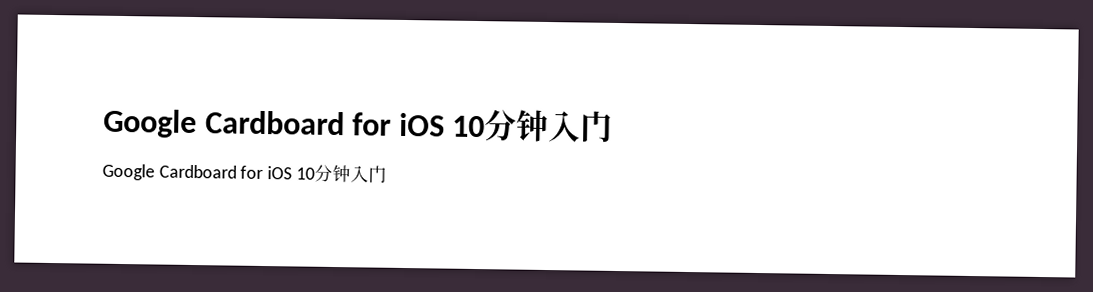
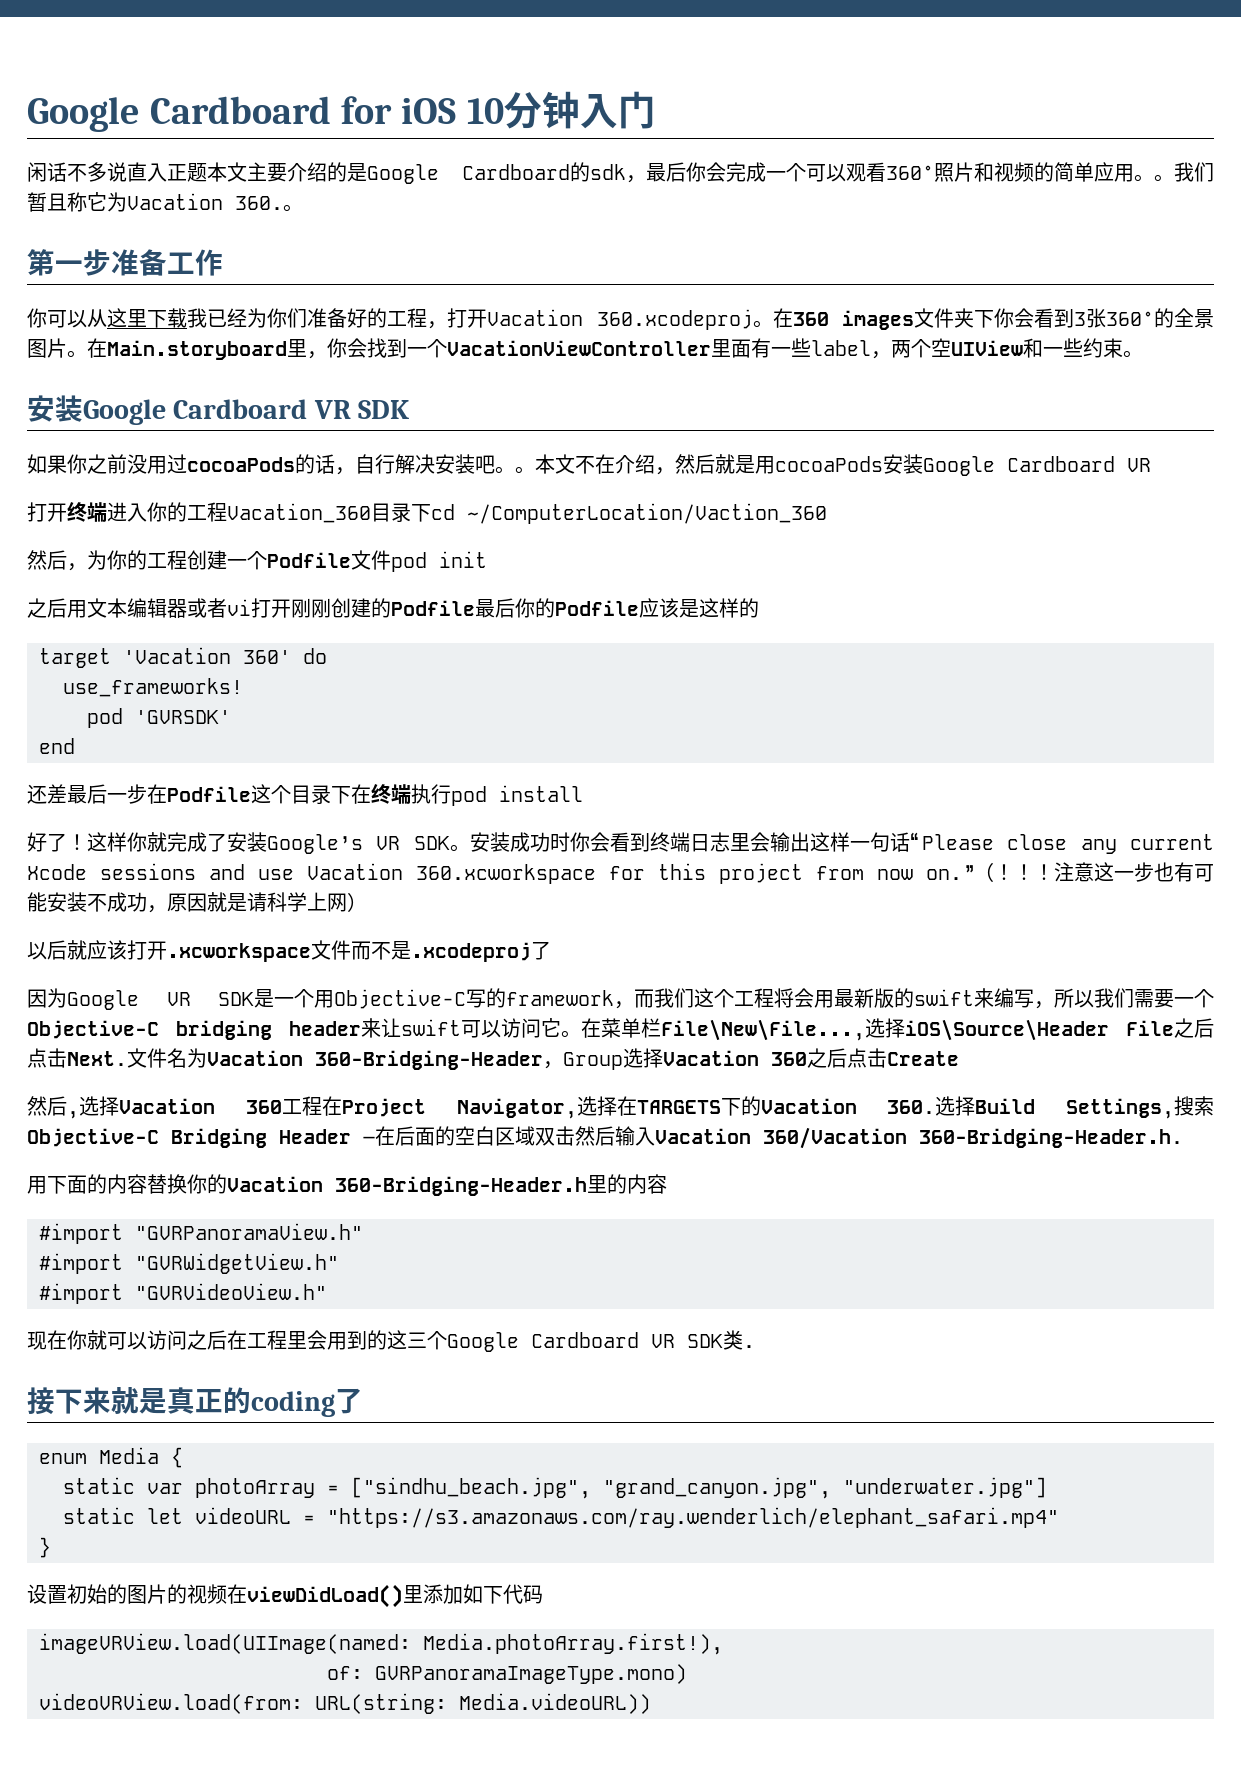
[102,163,387,183] Google Cardboard for iOS 10分钟入门 -> [27,162,1214,184] [27,192,303,212] [27,249,223,276] [27,308,1214,330] [27,338,1143,360] [27,395,411,425] [27,454,1151,476] [27,502,827,524] [27,550,487,572] [27,598,759,618] [39,647,327,668] [63,678,243,697] [87,708,231,728] [39,738,75,754] [27,784,583,806] [27,832,1214,854] [27,862,1214,884] [27,892,367,913] [27,940,551,962] [27,988,1214,1010] [27,1018,1214,1041] [27,1048,959,1070] [27,1096,1214,1119] [27,1126,1183,1149] [27,1174,667,1196] [39,1223,363,1244] [39,1253,339,1274] [39,1283,327,1304] [27,1330,755,1352] [27,1387,363,1417] [39,1447,183,1468] [63,1477,1047,1499] [63,1507,1059,1528] [39,1537,51,1558] [27,1584,543,1608] [39,1633,723,1655] [327,1664,687,1684] [39,1693,651,1714] 闲话不多说直入正题本文主要介绍的是Google Cardboard的sdk，最后你会完成一个可以观看360°照片和视频的简单应用。。我们暂且称它为Vacation 360.。 // 第一步准备工作 // 你可以从这里下载我已经为你们准备好的工程，打开Vacation 360.xcodeproj。在360 images文件夹下你会看到3张360°的全景图片。在Main.storyboard里，你会找到一个VacationViewController里面有一些label，两个空UIView和一些约束。 // 安装Google Cardboard VR SDK // 如果你之前没用过cocoaPods的话，自行解决安装吧。。本文不在介绍，然后就是用cocoaPods安装Google Cardboard VR // 打开终端进入你的工程Vacation_360目录下cd ~/ComputerLocation/Vaction_360 // 然后，为你的工程创建一个Podfile文件pod init // 之后用文本编辑器或者vi打开刚刚创建的Podfile最后你的Podfile应该是这样的 // target 'Vacation 360' do // use_frameworks! // pod 'GVRSDK' // end // 还差最后一步在Podfile这个目录下在终端执行pod install // 好了！这样你就完成了安装Google’s VR SDK。安装成功时你会看到终端日志里会输出这样一句话“Please close any current Xcode sessions and use Vacation 360.xcworkspace for this project from now on.”（！！！注意这一步也有可能安装不成功，原因就是请科学上网） // 以后就应该打开.xcworkspace文件而不是.xcodeproj了 // 因为Google VR SDK是一个用Objective-C写的framework，而我们这个工程将会用最新版的swift来编写，所以我们需要一个Objective-C bridging header来让swift可以访问它。在菜单栏File\New\File...,选择iOS\Source\Header File之后点击Next.文件名为Vacation 360-Bridging-Header，Group选择Vacation 360之后点击Create // 然后,选择Vacation 360工程在Project Navigator,选择在TARGETS下的Vacation 360.选择Build Settings,搜索Objective-C Bridging Header –在后面的空白区域双击然后输入Vacation 360/Vacation 360-Bridging-Header.h. // 用下面的内容替换你的Vacation 360-Bridging-Header.h里的内容 // #import "GVRPanoramaView.h" // #import "GVRWidgetView.h" // #import "GVRVideoView.h" // 现在你就可以访问之后在工程里会用到的这三个Google Cardboard VR SDK类. // 接下来就是真正的coding了 // enum Media { // static var photoArray = ["sindhu_beach.jpg", "grand_canyon.jpg", "underwater.jpg"] // static let videoURL = "https://s3.amazonaws.com/ray.wenderlich/elephant_safari.mp4" // } // 设置初始的图片的视频在viewDidLoad()里添加如下代码 // imageVRView.load(UIImage(named: Media.photoArray.first!), // of: GVRPanoramaImageType.mono) // videoVRView.load(from: URL(string: Media.videoURL))

